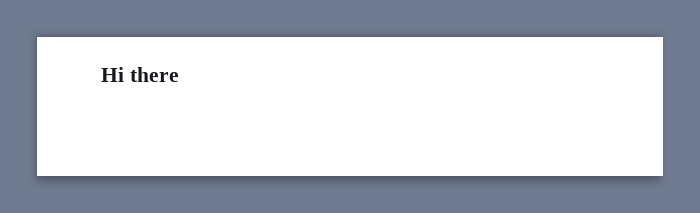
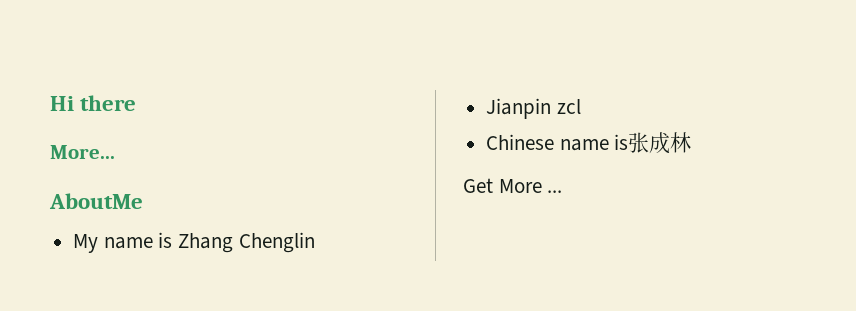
(179, 74) none -> [50,145,115,159] [49,193,143,209] [73,232,315,253] [486,98,581,119] [486,132,692,154] [463,178,563,193] // More... // AboutMe // My name is Zhang Chenglin // Jianpin zcl // Chinese name is张成林 // Get More ...

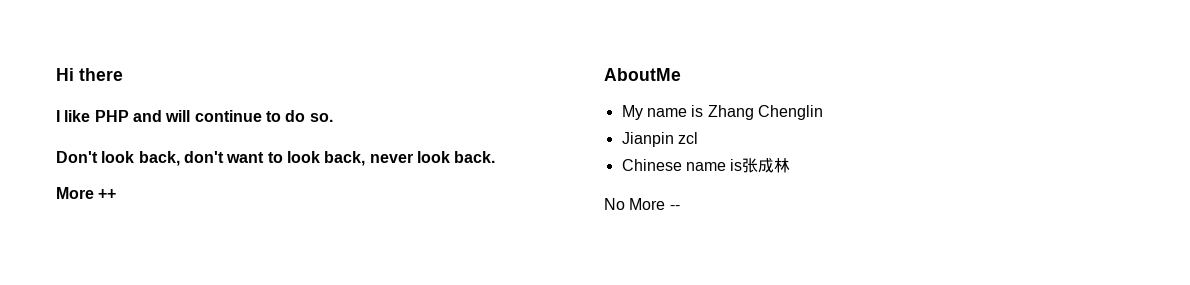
[50,145,115,159] More... -> [56,110,333,122] [56,151,496,166] [56,187,117,199] I like PHP and will continue to do so. // Don't look back, don't want to look back, never look back. // More ++
[463,178,563,193] Get More ... -> [604,198,680,210] No More --

